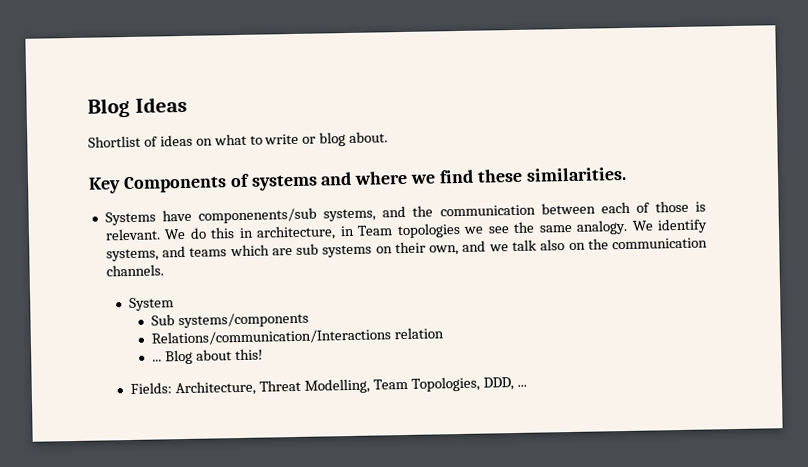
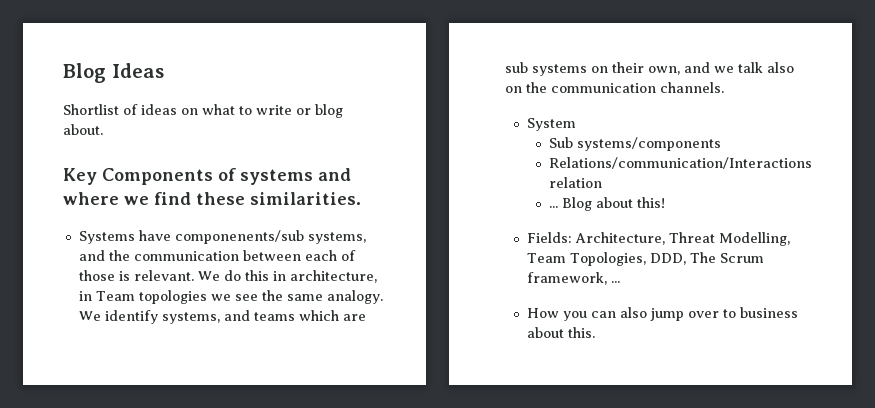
[516,384,527,387] ... -> [689,252,764,263] [526,272,620,285] [526,307,798,321] [526,327,595,338] The Scrum framework, ... // How you can also jump over to business about this.

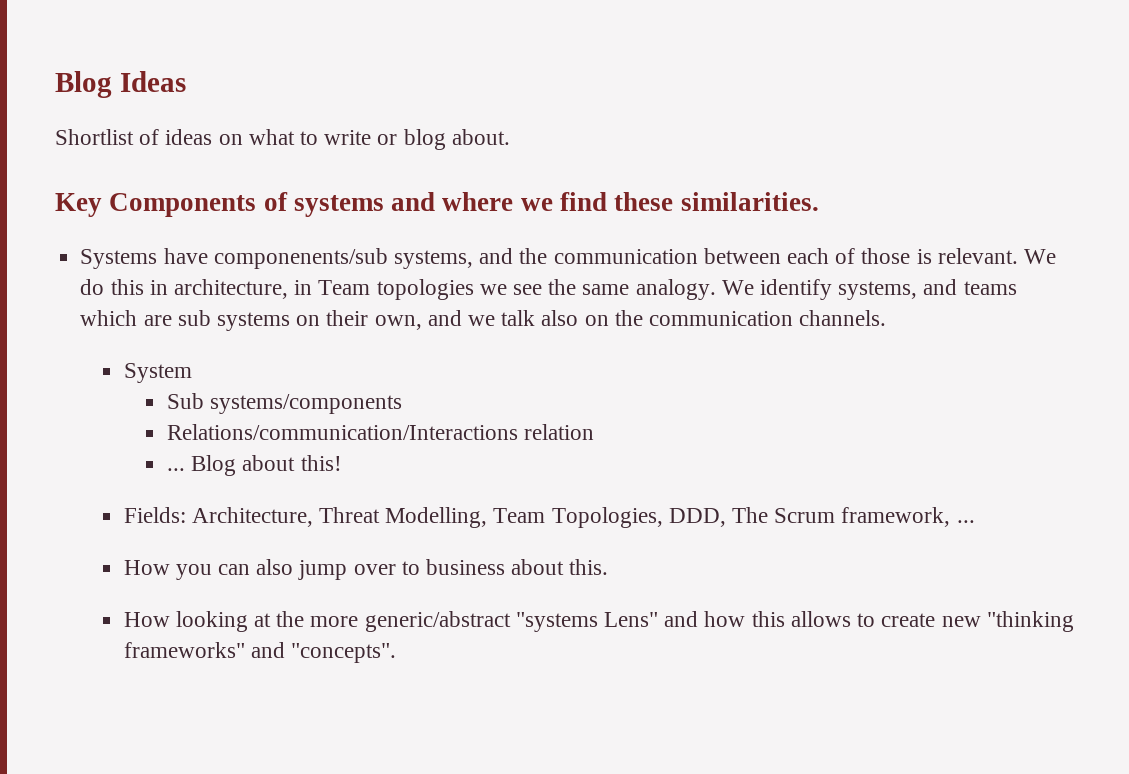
(595, 332) none -> [123,611,1074,632] [123,642,397,663] // How looking at the more generic/abstract "systems Lens" and how this allows to create new "thinking frameworks" and "concepts".

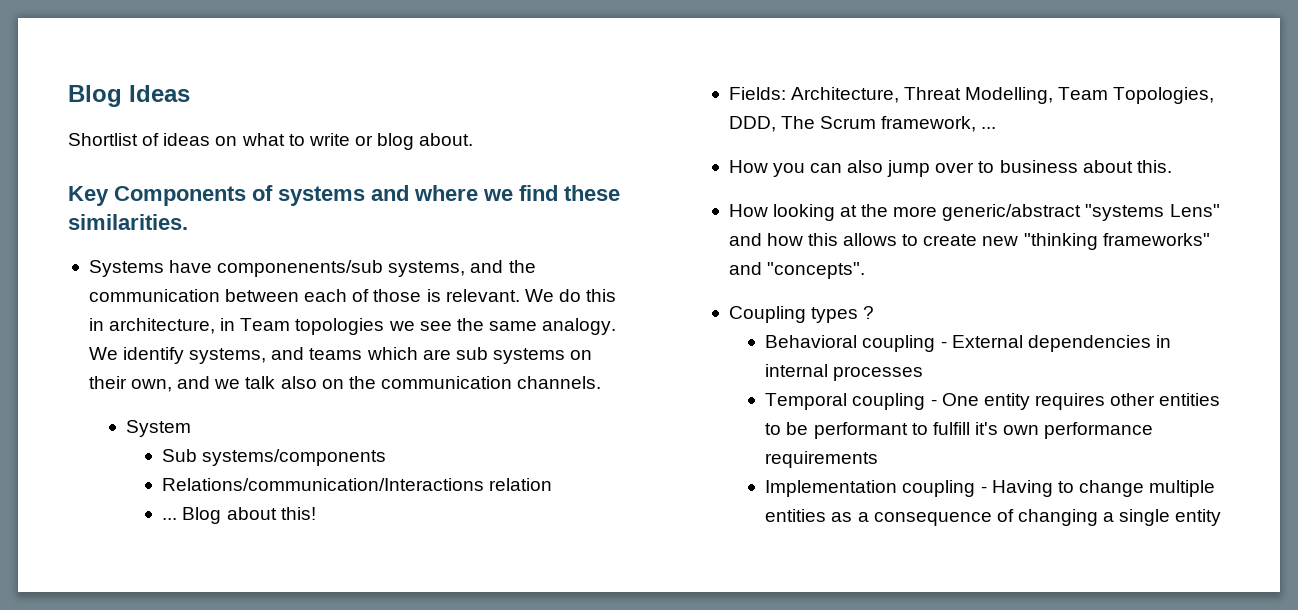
(397, 653) none -> [728,306,874,323] [765,335,1171,352] [765,364,924,381] [765,393,1221,410] [765,422,1154,439] [765,451,879,468] [765,480,1216,497] [765,509,1222,526] // Coupling types ? // Behavioral coupling - External dependencies in internal processes // Temporal coupling - One entity requires other entities to be performant to fulfill it's own performance requirements // Implementation coupling - Having to change multiple entities as a consequence of changing a single entity

